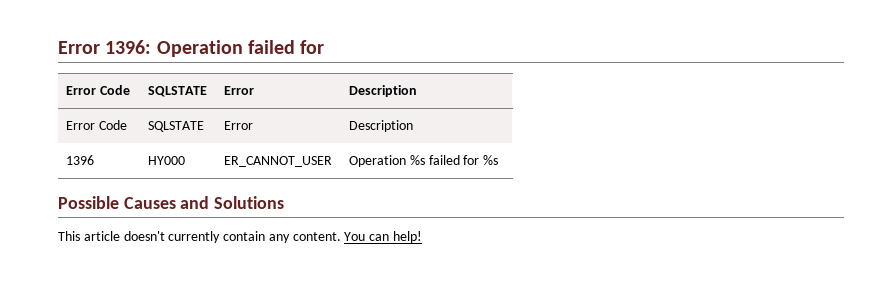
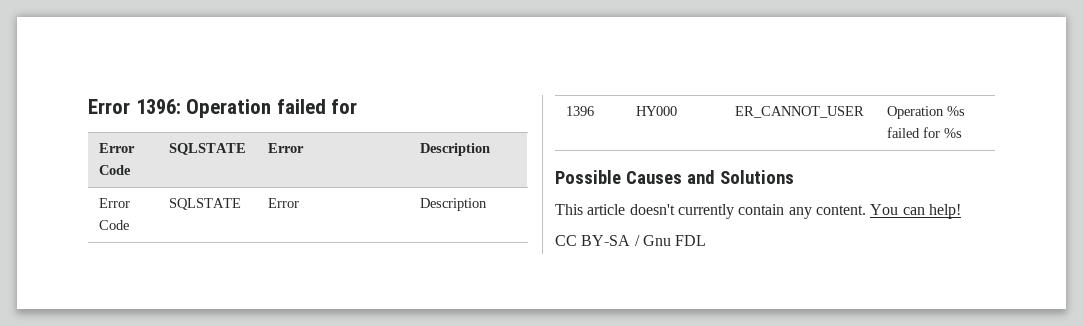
(423, 237) none -> [555,235,707,246] // CC BY-SA / Gnu FDL

